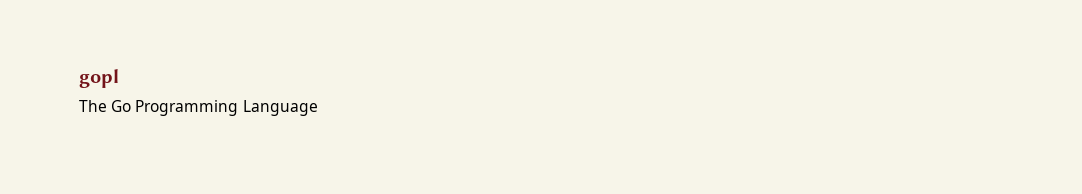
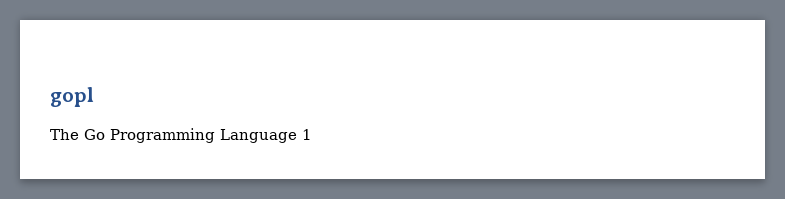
(318, 108) none -> [302,129,312,140] 1

